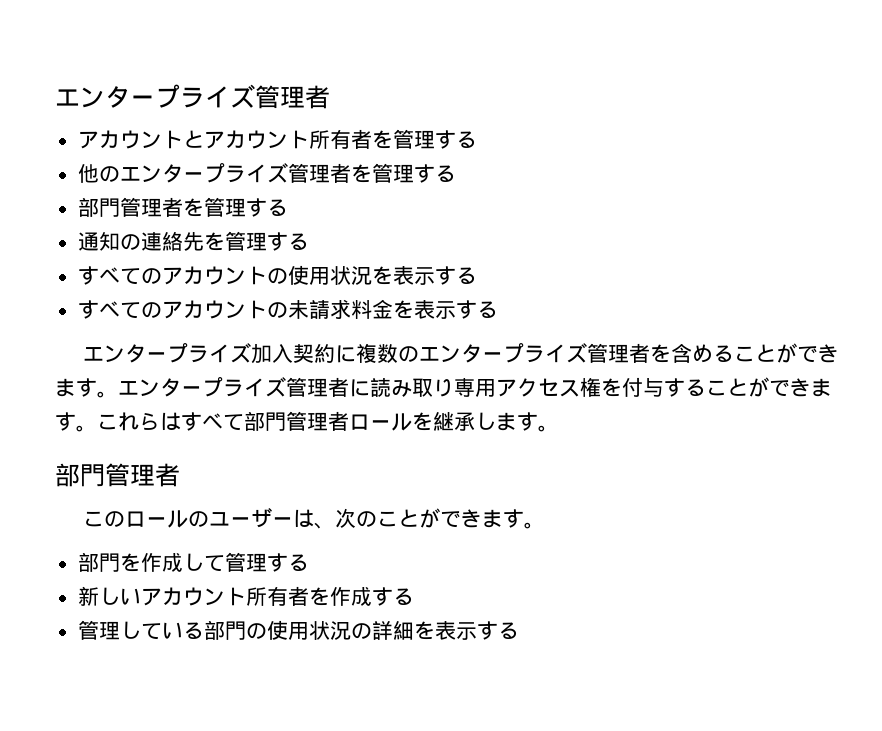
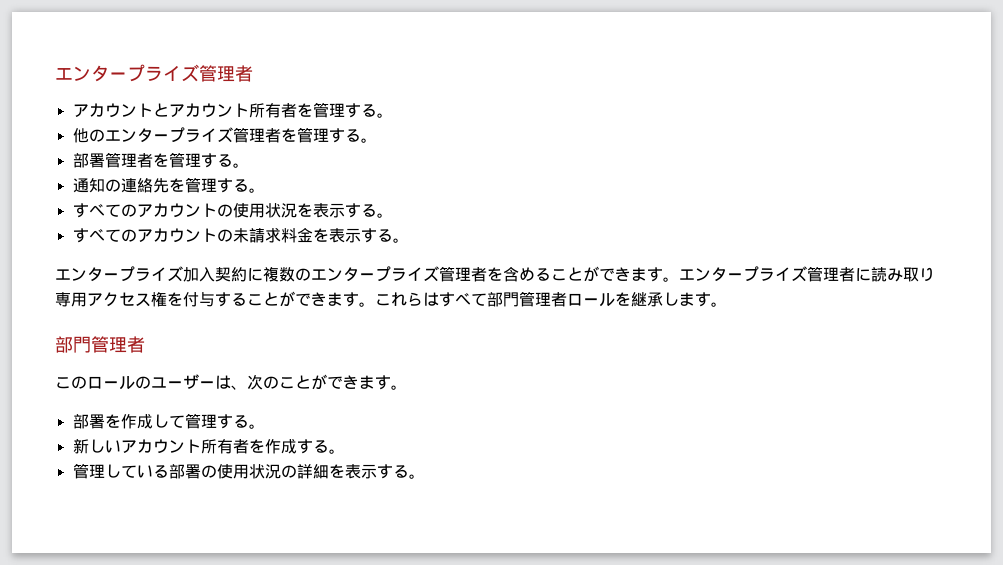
(478, 139) none -> [376,113,393,118] 。
[78,197,289,217] // 部門管理者を管理する -> [360,138,377,143] [72,152,249,168] 。 // 部署管理者を管理する。
(310, 241) none -> [248,188,265,193] 。
(478, 275) none -> [376,213,393,218] 。
(499, 309) none -> [392,238,409,243] 。
[99,553,121,572] 門 -> [88,414,105,429] 署
(310, 562) none -> [248,424,265,429] 。
(415, 596) none -> [328,449,345,454] 。
[225,621,247,640] 門 -> [184,464,201,479] 署
(520, 630) none -> [408,474,425,479] 。

